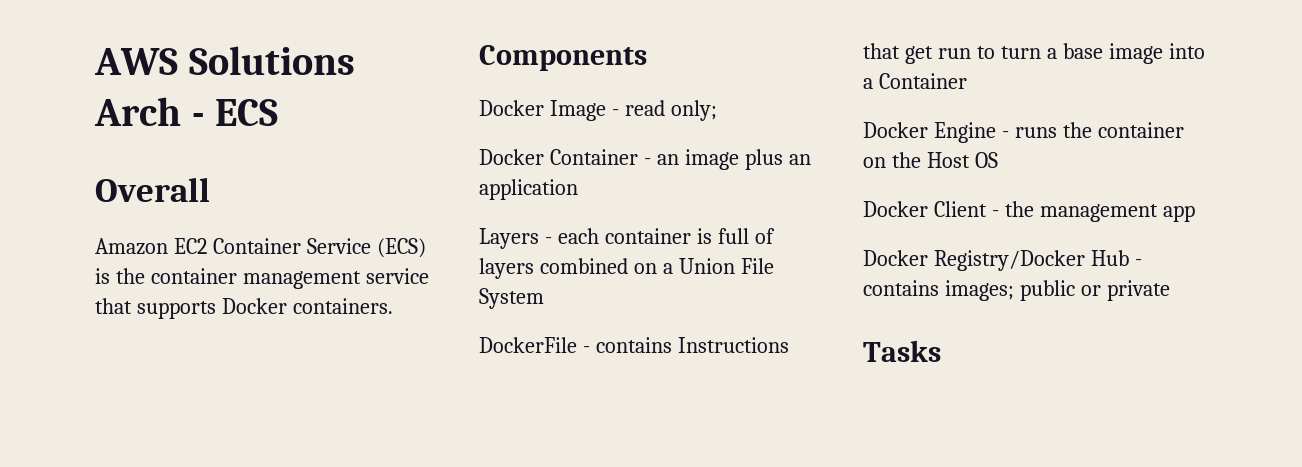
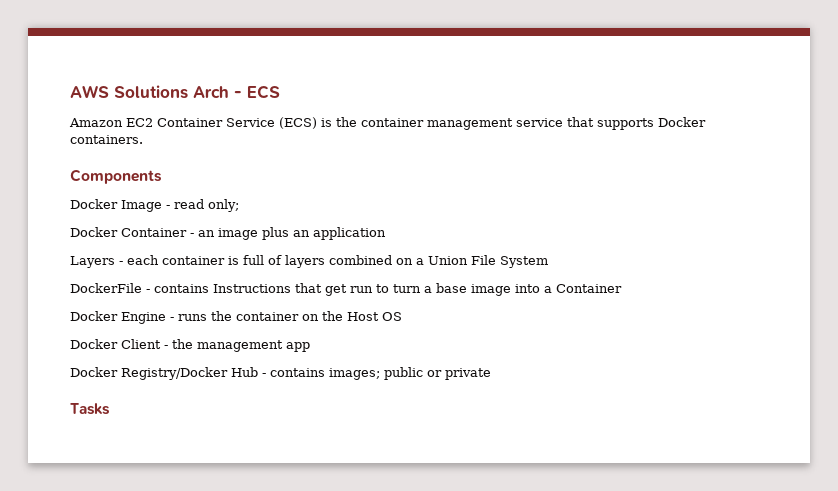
[95,177,210,202] // Overall -> (280, 92) none

